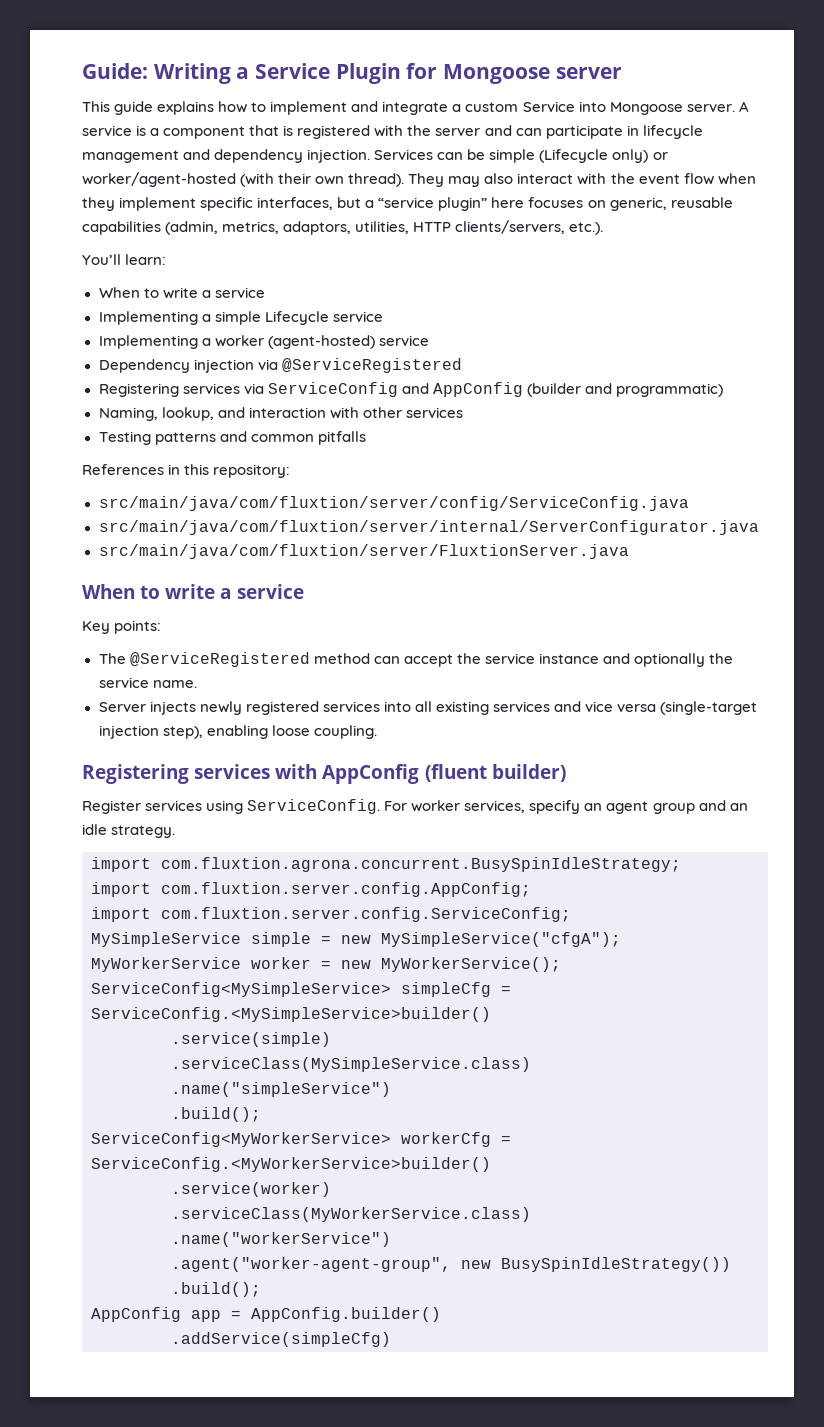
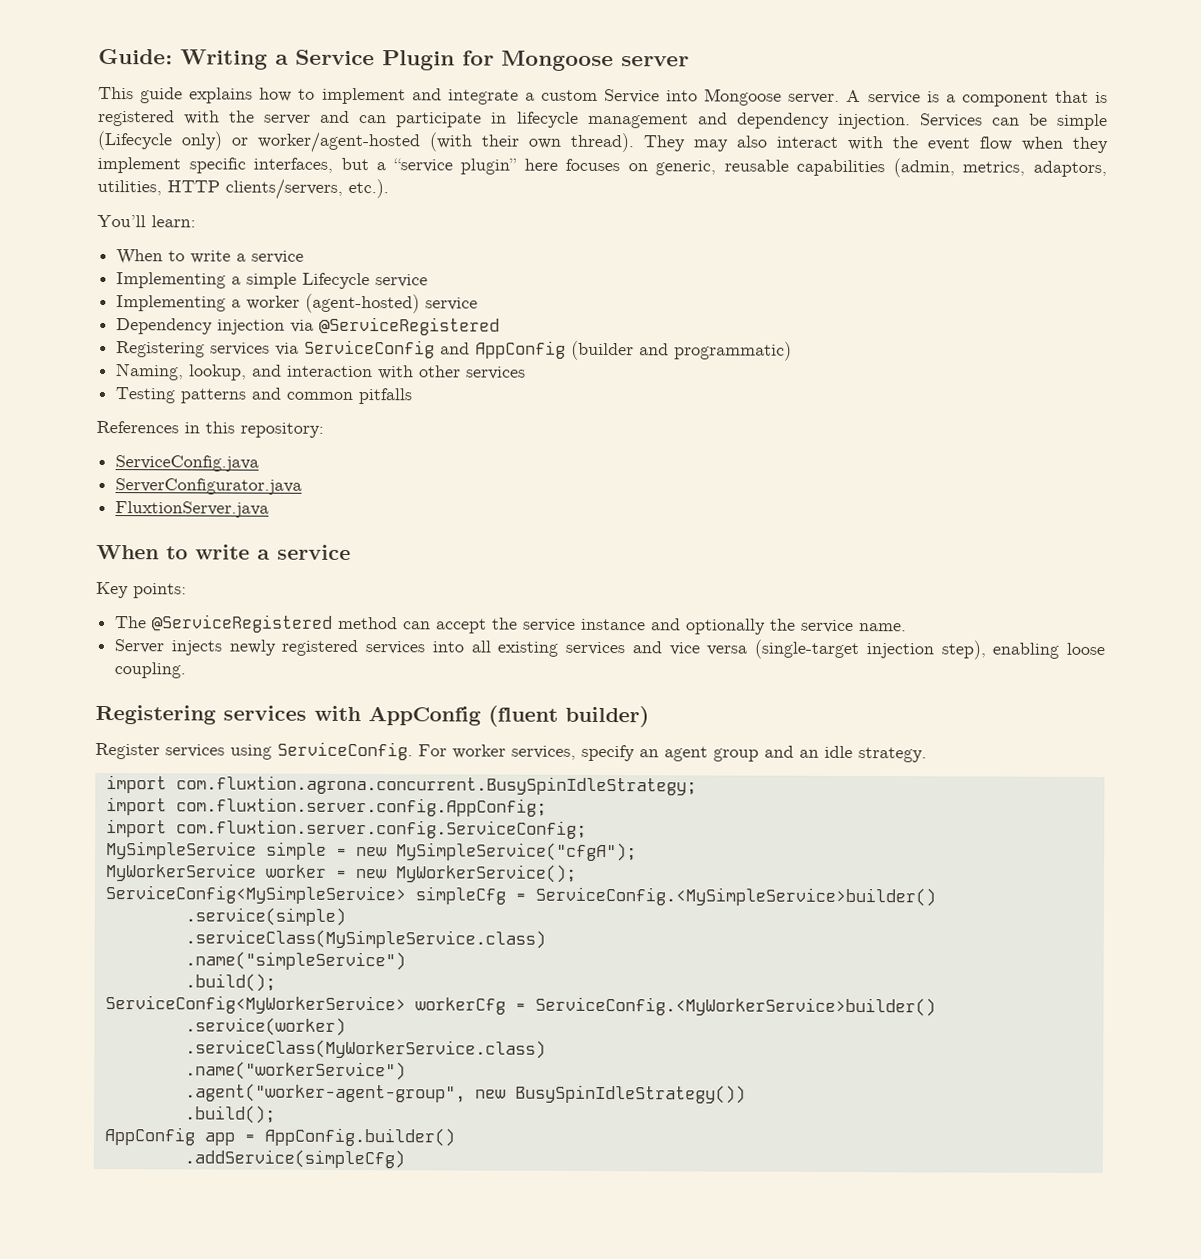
[98,496,689,511] [98,520,759,535] [98,544,629,559] src/main/java/com/fluxtion/server/config/ServiceConfig.java // src/main/java/com/fluxtion/server/internal/ServerConfigurator.java // src/main/java/com/fluxtion/server/FluxtionServer.java -> [115,455,260,472] [115,478,303,495] [115,501,270,518] ServiceConfig.java // ServerConfigurator.java // FluxtionServer.java

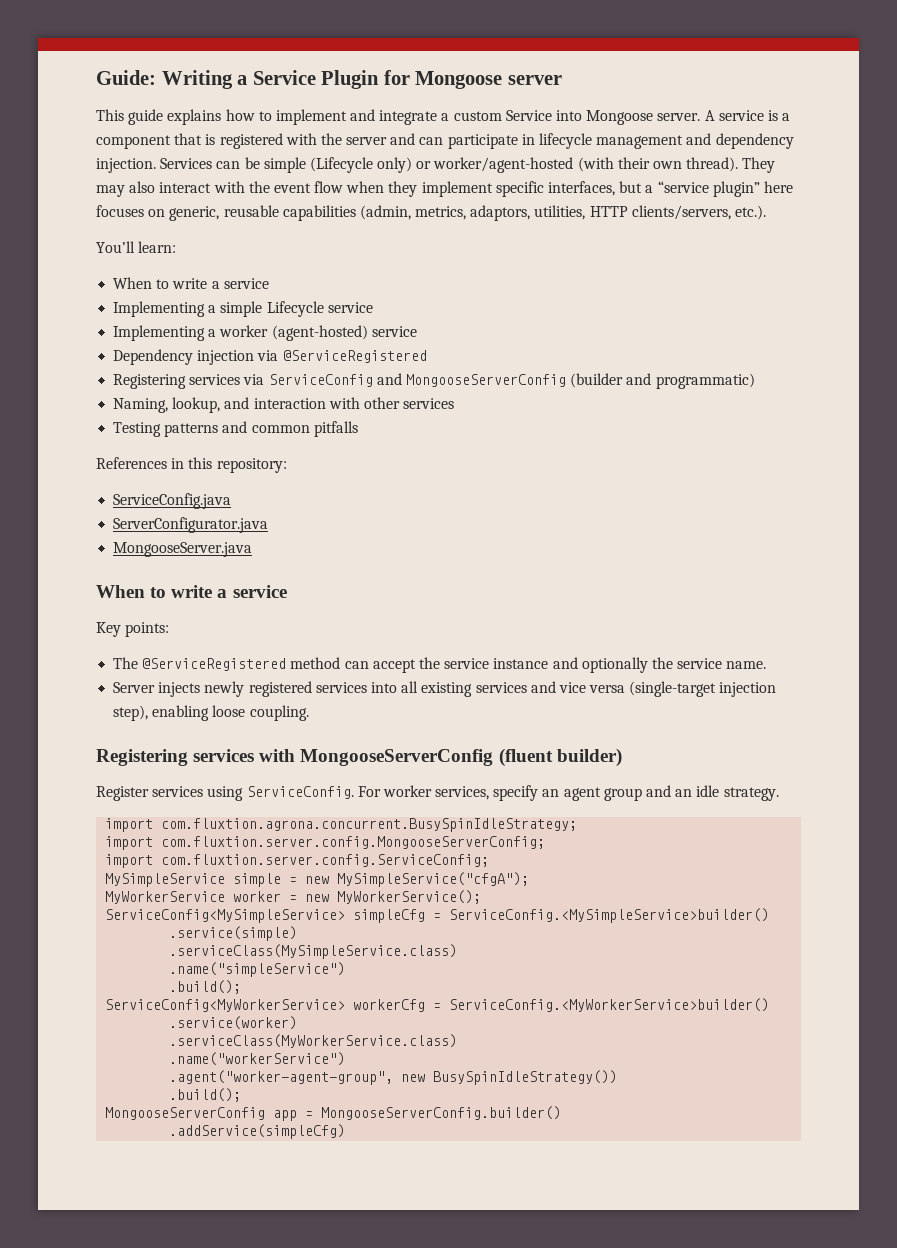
[475,340,567,359] AppConfig -> [405,374,566,387] MongooseServerConfig
[115,501,270,518] FluxtionServer.java -> [113,542,253,557] MongooseServer.java
[368,706,481,726] AppConfig -> [300,749,494,766] MongooseServerConfig
[175,797,547,817] com.fluxtion.server.config.AppConfig; -> [161,836,546,849] com.fluxtion.server.config.MongooseServerConfig;
[103,1127,195,1146] AppConfig -> [105,1107,266,1120] MongooseServerConfig
[263,1127,455,1147] AppConfig.builder() -> [321,1106,562,1120] MongooseServerConfig.builder()

